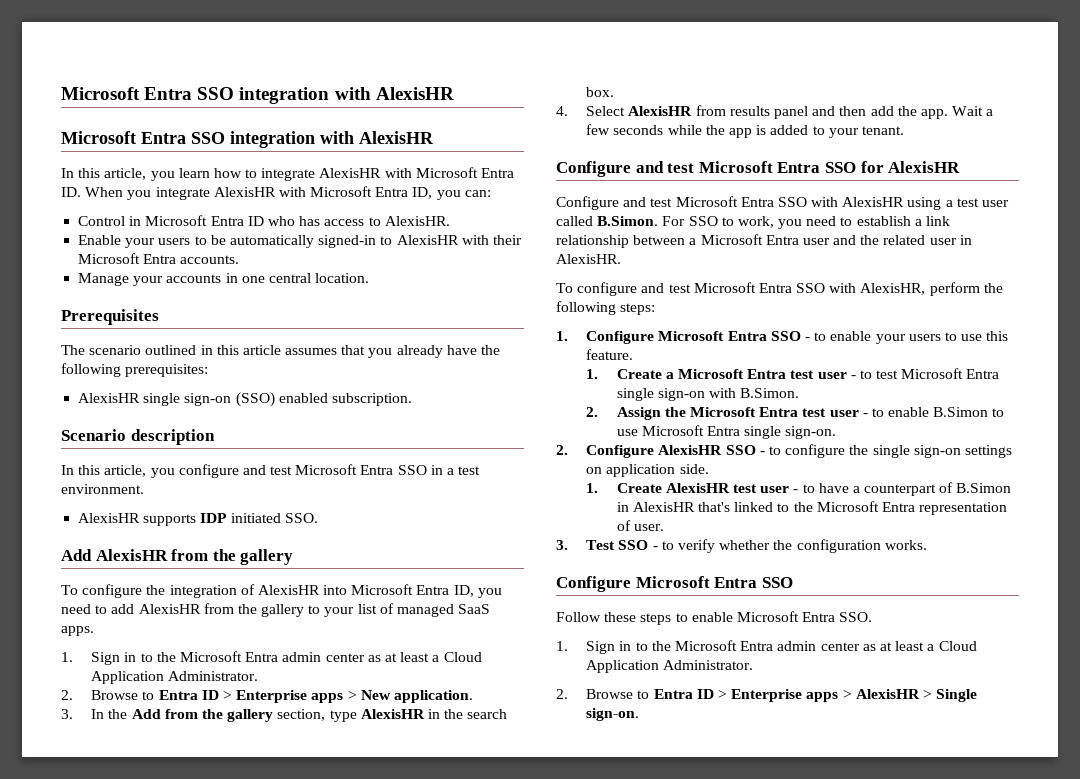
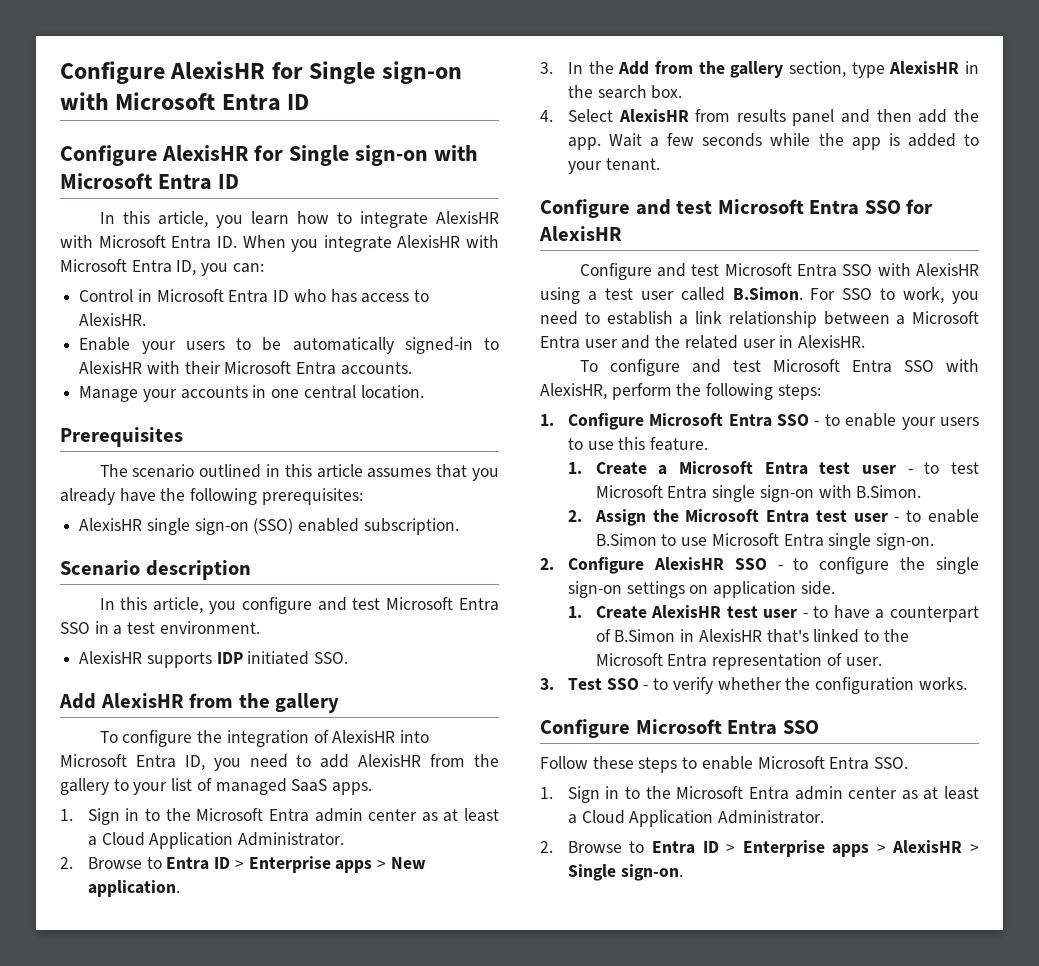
[61,87,454,104] [61,131,434,148] Microsoft Entra SSO integration with AlexisHR // Microsoft Entra SSO integration with AlexisHR -> [60,61,462,84] [60,92,310,111] [60,145,478,166] [60,173,239,190] Configure AlexisHR for Single sign-on with Microsoft Entra ID // Configure AlexisHR for Single sign-on with Microsoft Entra ID

